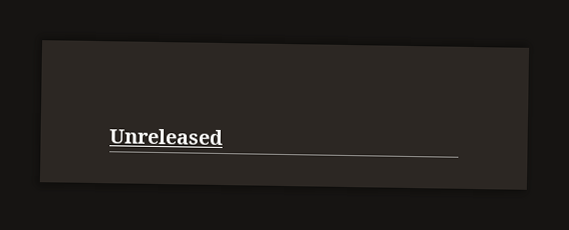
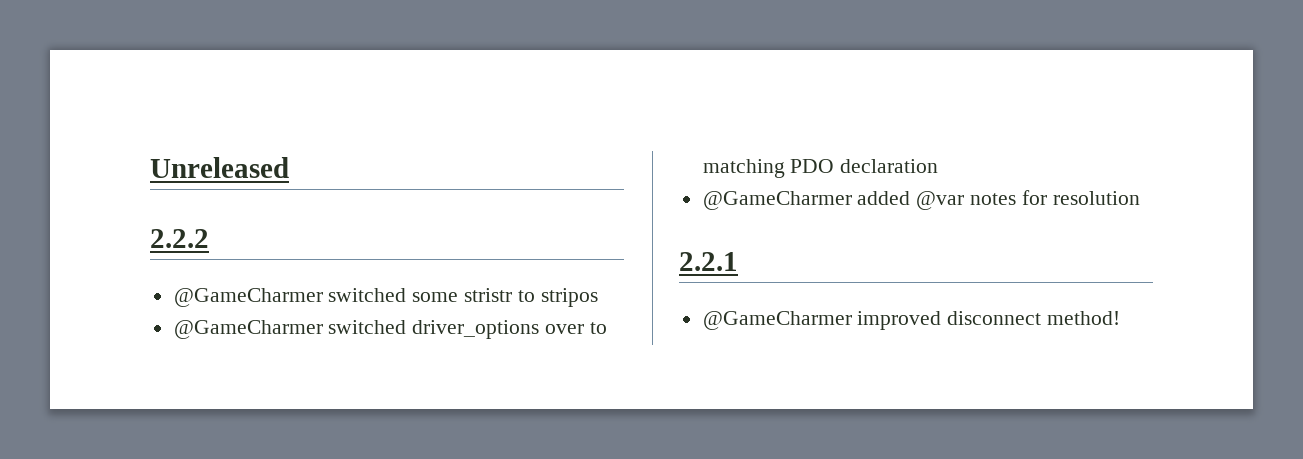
(223, 137) none -> [150,229,209,248] [173,288,598,307] [173,320,607,339] [702,159,939,178] [702,190,1140,210] [679,252,738,271] [702,311,1121,330] // 2.2.2 // @GameCharmer switched some stristr to stripos // @GameCharmer switched driver_options over to matching PDO declaration // @GameCharmer added @var notes for resolution // 2.2.1 // @GameCharmer improved disconnect method!

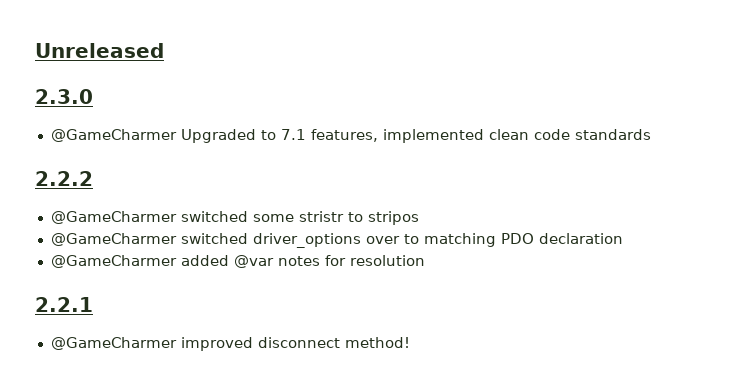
(289, 167) none -> [35,89,93,104] [50,129,651,143] // 2.3.0 // @GameCharmer Upgraded to 7.1 features, implemented clean code standards

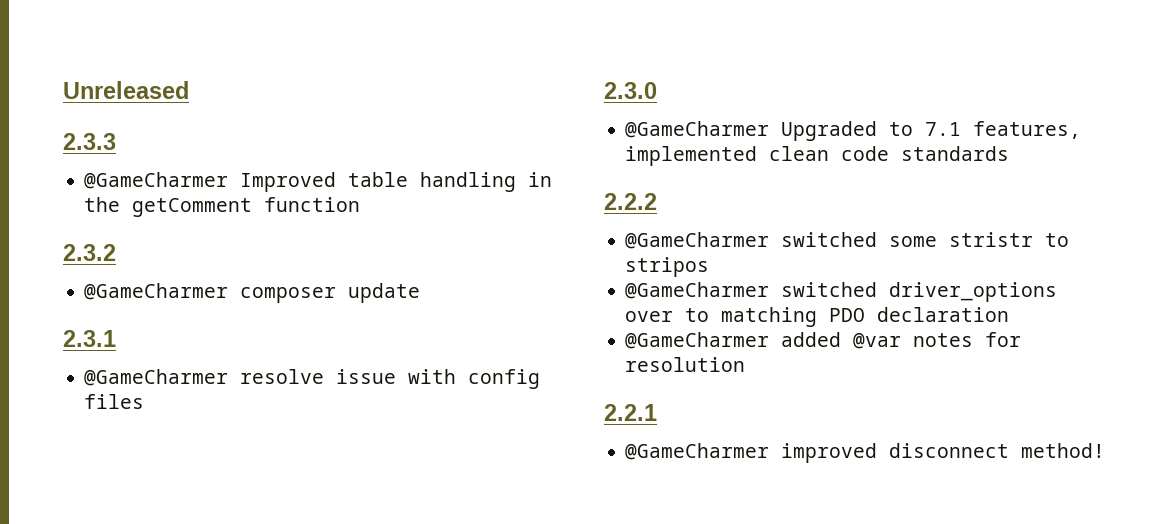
(164, 50) none -> [63,133,116,150] [84,172,553,192] [84,197,361,217] [63,244,116,261] [84,283,421,303] [63,330,116,347] [84,369,541,389] [84,394,145,409] // 2.3.3 // @GameCharmer Improved table handling in the getComment function // 2.3.2 // @GameCharmer composer update // 2.3.1 // @GameCharmer resolve issue with config files

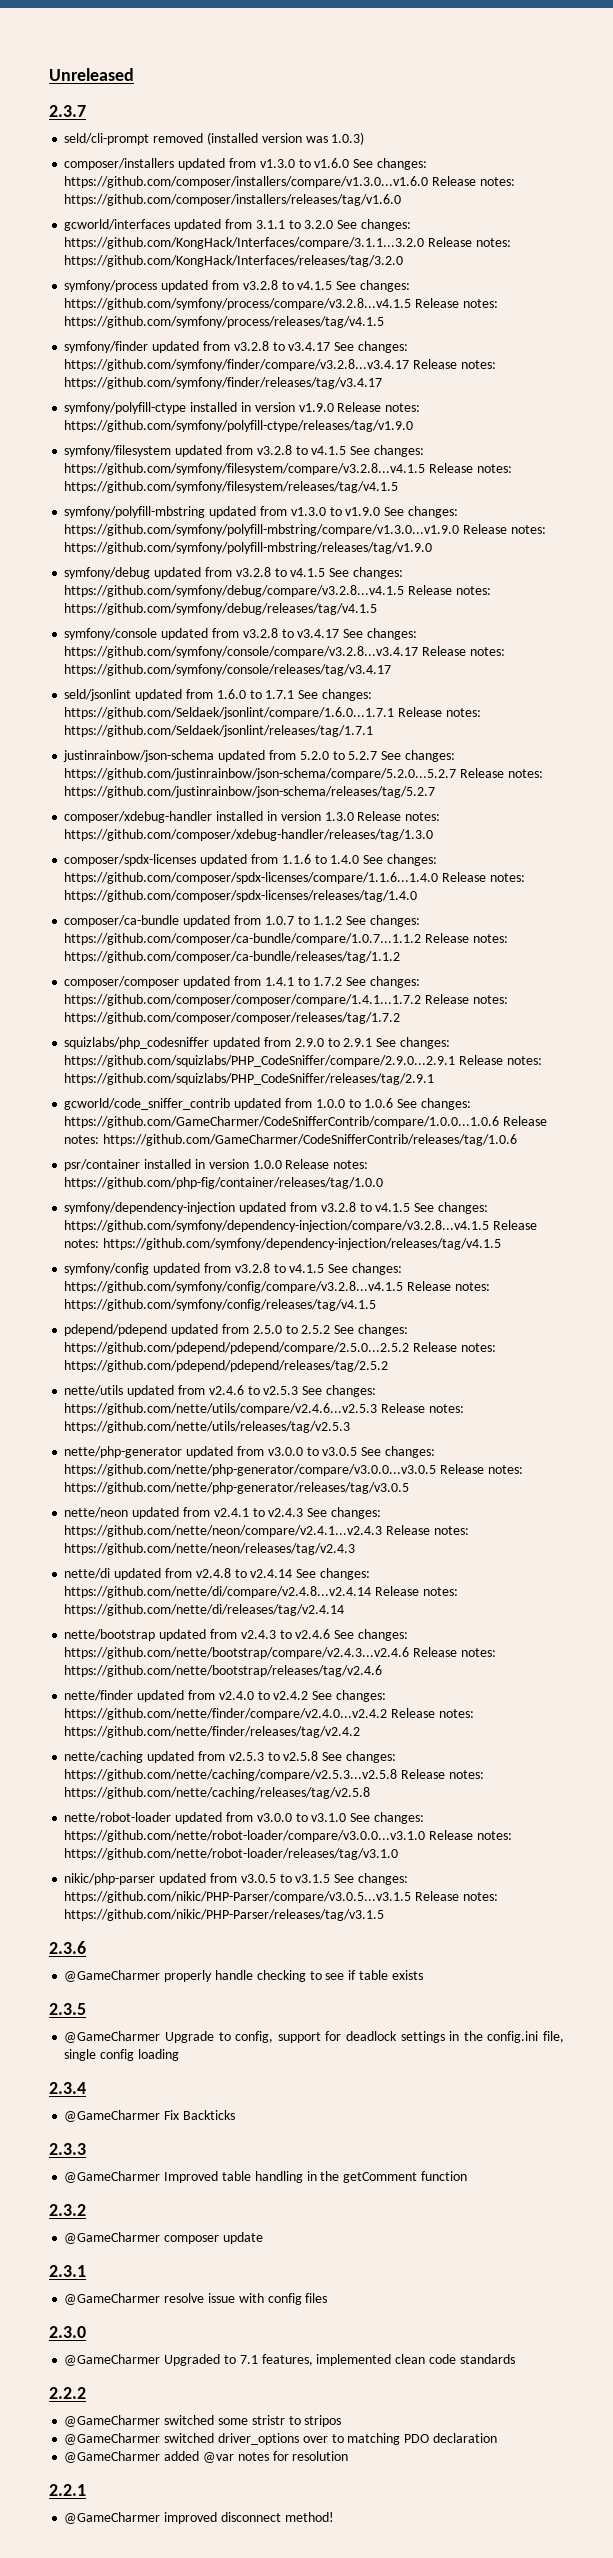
(189, 90) none -> [49,105,86,117] [64,132,365,145] [64,158,427,170] [64,176,515,188] [64,194,402,206] [64,219,411,231] [64,237,511,249] [64,255,404,267] [64,280,410,292] [64,298,498,310] [64,316,385,328] [64,341,408,353] [64,359,496,371] [64,377,383,389] [64,402,421,414] [64,420,414,432] [64,445,424,457] [64,463,512,475] [64,481,399,493] [64,506,458,518] [64,524,546,536] [64,542,433,554] [64,567,403,579] [64,585,491,597] [64,603,378,615] [64,628,417,640] [64,646,505,658] [64,664,392,676] [64,689,372,701] [64,707,481,719] [64,725,374,737] [63,750,455,762] [64,768,543,780] [64,786,436,798] [64,811,441,823] [64,829,434,841] [64,854,437,866] [64,872,525,884] [64,890,418,902] [64,915,420,927] [64,933,508,945] [64,951,401,963] [64,976,420,988] [64,994,508,1006] [64,1012,401,1024] [64,1037,450,1049] [64,1055,542,1067] [64,1073,435,1085] [64,1098,471,1110] [64,1116,548,1128] [64,1134,518,1146] [64,1159,369,1171] [64,1177,384,1189] [64,1202,488,1214] [64,1220,538,1232] [64,1238,502,1250] [64,1263,402,1275] [64,1281,490,1293] [64,1299,377,1311] [64,1324,408,1336] [64,1342,496,1354] [64,1360,389,1372] [64,1385,376,1397] [64,1403,464,1415] [64,1421,351,1433] [64,1446,435,1458] [64,1464,523,1476] [64,1482,410,1494] [64,1507,381,1519] [64,1525,469,1537] [64,1543,356,1555] [64,1568,370,1580] [64,1586,458,1598] [64,1604,345,1616] [64,1629,408,1641] [64,1647,496,1659] [64,1665,383,1677] [64,1690,386,1702] [64,1708,474,1720] [64,1726,361,1738] [64,1751,396,1763] [64,1769,484,1781] [64,1787,371,1799] [64,1812,424,1824] [64,1830,512,1842] [64,1848,399,1860] [64,1873,408,1885] [64,1891,498,1903] [64,1909,385,1921] [49,1941,86,1954] [64,1970,423,1982] [49,2003,86,2015] [64,2031,565,2043] [64,2049,179,2061] [49,2082,86,2094] [64,2110,235,2122] // 2.3.7 // seld/cli-prompt removed (installed version was 1.0.3) // composer/installers updated from v1.3.0 to v1.6.0 See changes: https://github.com/composer/installers/compare/v1.3.0...v1.6.0 Release notes: https://github.com/composer/installers/releases/tag/v1.6.0 // gcworld/interfaces updated from 3.1.1 to 3.2.0 See changes: https://github.com/KongHack/Interfaces/compare/3.1.1...3.2.0 Release notes: https://github.com/KongHack/Interfaces/releases/tag/3.2.0 // symfony/process updated from v3.2.8 to v4.1.5 See changes: https://github.com/symfony/process/compare/v3.2.8...v4.1.5 Release notes: https://github.com/symfony/process/releases/tag/v4.1.5 // symfony/finder updated from v3.2.8 to v3.4.17 See changes: https://github.com/symfony/finder/compare/v3.2.8...v3.4.17 Release notes: https://github.com/symfony/finder/releases/tag/v3.4.17 // symfony/polyfill-ctype installed in version v1.9.0 Release notes: https://github.com/symfony/polyfill-ctype/releases/tag/v1.9.0 // symfony/filesystem updated from v3.2.8 to v4.1.5 See changes: https://github.com/symfony/filesystem/compare/v3.2.8...v4.1.5 Release notes: https://github.com/symfony/filesystem/releases/tag/v4.1.5 // symfony/polyfill-mbstring updated from v1.3.0 to v1.9.0 See changes: https://github.com/symfony/polyfill-mbstring/compare/v1.3.0...v1.9.0 Release notes: https://github.com/symfony/polyfill-mbstring/releases/tag/v1.9.0 // symfony/debug updated from v3.2.8 to v4.1.5 See changes: https://github.com/symfony/debug/compare/v3.2.8...v4.1.5 Release notes: https://github.com/symfony/debug/releases/tag/v4.1.5 // symfony/console updated from v3.2.8 to v3.4.17 See changes: https://github.com/symfony/console/compare/v3.2.8...v3.4.17 Release notes: https://github.com/symfony/console/releases/tag/v3.4.17 // seld/jsonlint updated from 1.6.0 to 1.7.1 See changes: https://github.com/Seldaek/jsonlint/compare/1.6.0...1.7.1 Release notes: https://github.com/Seldaek/jsonlint/releases/tag/1.7.1 // justinrainbow/json-schema updated from 5.2.0 to 5.2.7 See changes: https://github.com/justinrainbow/json-schema/compare/5.2.0...5.2.7 Release notes: https://github.com/justinrainbow/json-schema/releases/tag/5.2.7 // composer/xdebug-handler installed in version 1.3.0 Release notes: https://github.com/composer/xdebug-handler/releases/tag/1.3.0 // composer/spdx-licenses updated from 1.1.6 to 1.4.0 See changes: https://github.com/composer/spdx-licenses/compare/1.1.6...1.4.0 Release notes: https://github.com/composer/spdx-licenses/releases/tag/1.4.0 // composer/ca-bundle updated from 1.0.7 to 1.1.2 See changes: https://github.com/composer/ca-bundle/compare/1.0.7...1.1.2 Release notes: https://github.com/composer/ca-bundle/releases/tag/1.1.2 // composer/composer updated from 1.4.1 to 1.7.2 See changes: https://github.com/composer/composer/compare/1.4.1...1.7.2 Release notes: https://github.com/composer/composer/releases/tag/1.7.2 // squizlabs/php_codesniffer updated from 2.9.0 to 2.9.1 See changes: https://github.com/squizlabs/PHP_CodeSniffer/compare/2.9.0...2.9.1 Release notes: https://github.com/squizlabs/PHP_CodeSniffer/releases/tag/2.9.1 // gcworld/code_sniffer_contrib updated from 1.0.0 to 1.0.6 See changes: https://github.com/GameCharmer/CodeSnifferContrib/compare/1.0.0...1.0.6 Release notes: https://github.com/GameCharmer/CodeSnifferContrib/releases/tag/1.0.6 // psr/container installed in version 1.0.0 Release notes: https://github.com/php-fig/container/releases/tag/1.0.0 // symfony/dependency-injection updated from v3.2.8 to v4.1.5 See changes: https://github.com/symfony/dependency-injection/compare/v3.2.8...v4.1.5 Release notes: https://github.com/symfony/dependency-injection/releases/tag/v4.1.5 // symfony/config updated from v3.2.8 to v4.1.5 See changes: https://github.com/symfony/config/compare/v3.2.8...v4.1.5 Release notes: https://github.com/symfony/config/releases/tag/v4.1.5 // pdepend/pdepend updated from 2.5.0 to 2.5.2 See changes: https://github.com/pdepend/pdepend/compare/2.5.0...2.5.2 Release notes: https://github.com/pdepend/pdepend/releases/tag/2.5.2 // nette/utils updated from v2.4.6 to v2.5.3 See changes: https://github.com/nette/utils/compare/v2.4.6...v2.5.3 Release notes: https://github.com/nette/utils/releases/tag/v2.5.3 // nette/php-generator updated from v3.0.0 to v3.0.5 See changes: https://github.com/nette/php-generator/compare/v3.0.0...v3.0.5 Release notes: https://github.com/nette/php-generator/releases/tag/v3.0.5 // nette/neon updated from v2.4.1 to v2.4.3 See changes: https://github.com/nette/neon/compare/v2.4.1...v2.4.3 Release notes: https://github.com/nette/neon/releases/tag/v2.4.3 // nette/di updated from v2.4.8 to v2.4.14 See changes: https://github.com/nette/di/compare/v2.4.8...v2.4.14 Release notes: https://github.com/nette/di/releases/tag/v2.4.14 // nette/bootstrap updated from v2.4.3 to v2.4.6 See changes: https://github.com/nette/bootstrap/compare/v2.4.3...v2.4.6 Release notes: https://github.com/nette/bootstrap/releases/tag/v2.4.6 // nette/finder updated from v2.4.0 to v2.4.2 See changes: https://github.com/nette/finder/compare/v2.4.0...v2.4.2 Release notes: https://github.com/nette/finder/releases/tag/v2.4.2 // nette/caching updated from v2.5.3 to v2.5.8 See changes: https://github.com/nette/caching/compare/v2.5.3...v2.5.8 Release notes: https://github.com/nette/caching/releases/tag/v2.5.8 // nette/robot-loader updated from v3.0.0 to v3.1.0 See changes: https://github.com/nette/robot-loader/compare/v3.0.0...v3.1.0 Release notes: https://github.com/nette/robot-loader/releases/tag/v3.1.0 // nikic/php-parser updated from v3.0.5 to v3.1.5 See changes: https://github.com/nikic/PHP-Parser/compare/v3.0.5...v3.1.5 Release notes: https://github.com/nikic/PHP-Parser/releases/tag/v3.1.5 // 2.3.6 // @GameCharmer properly handle checking to see if table exists // 2.3.5 // @GameCharmer Upgrade to config, support for deadlock settings in the config.ini file, single config loading // 2.3.4 // @GameCharmer Fix Backticks

